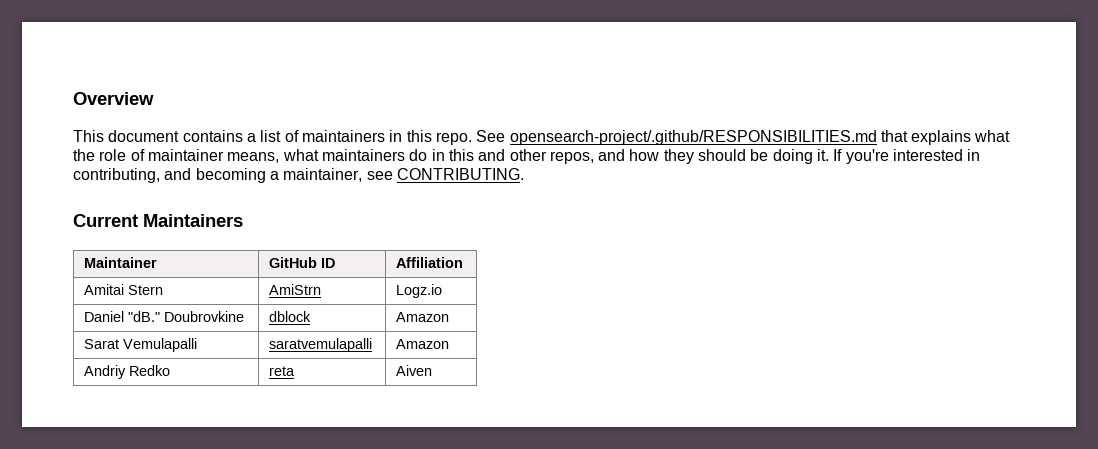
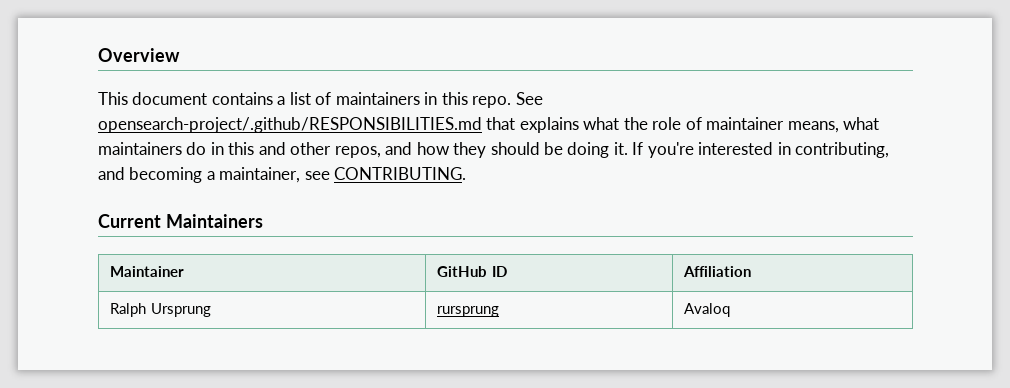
[84,284,164,295] [269,284,322,295] [396,284,443,298] [84,311,245,322] [269,311,312,322] [396,312,450,322] [84,338,198,352] [269,338,373,352] [396,339,450,349] [84,365,171,379] [269,366,296,376] [396,365,433,376] Amitai Stern | AmiStrn | Logz.io // Daniel "dB." Doubrovkine | dblock | Amazon // Sarat Vemulapalli | saratvemulapalli | Amazon // Andriy Redko | reta | Aiven -> [110,303,211,317] [437,306,500,317] [684,303,731,317] Ralph Ursprung | rursprung | Avaloq

